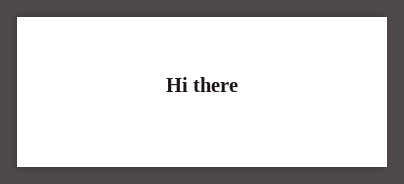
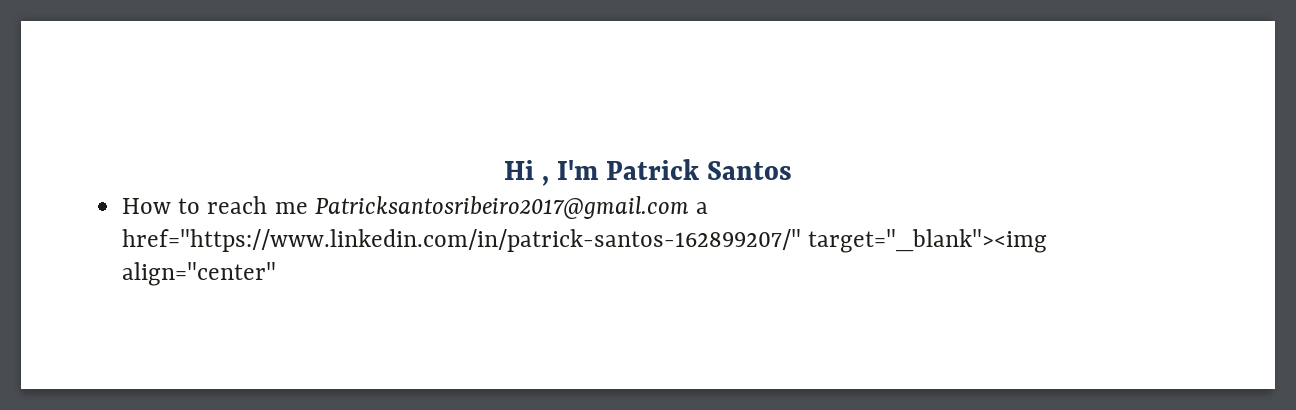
[193,77,239,92] there -> [541,159,793,186] [122,196,708,219] [122,229,1048,253] [122,262,277,286] , I'm Patrick Santos // How to reach me Patricksantosribeiro2017@gmail.com a href="https://www.linkedin.com/in/patrick-santos-162899207/" target="_blank"><img align="center"

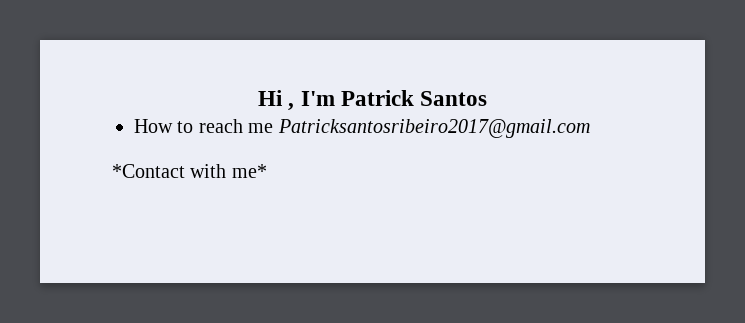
[695,202,708,214] [122,229,1048,253] [122,262,277,286] a href="https://www.linkedin.com/in/patrick-santos-162899207/" target="_blank"><img align="center" -> [112,164,267,178] // *Contact with me*

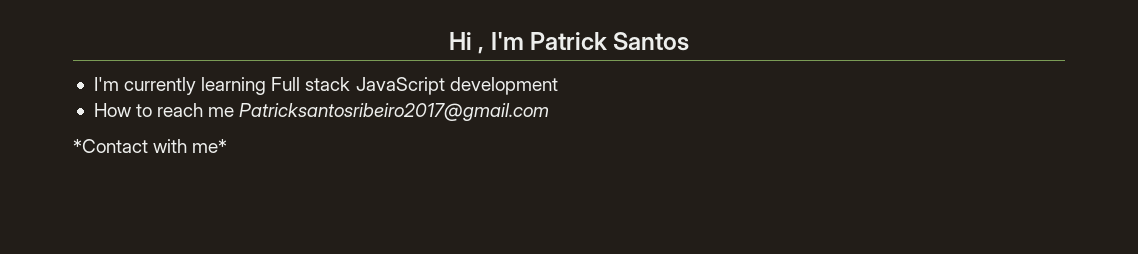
(487, 98) none -> [93,77,558,95] // I'm currently learning Full stack JavaScript development

